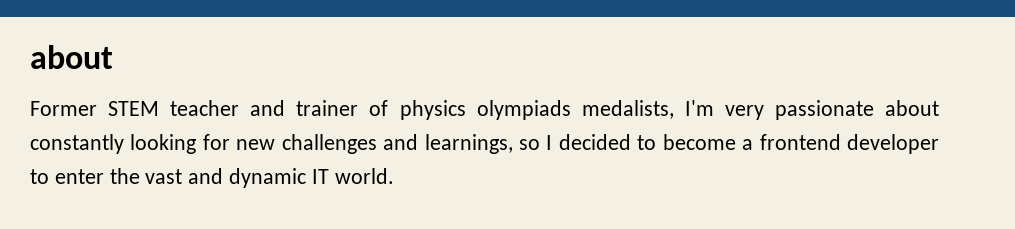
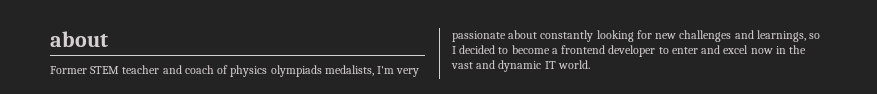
[296,100,359,116] trainer -> [184,65,214,74] coach
(104, 176) none -> [701,45,786,54] and excel now in

